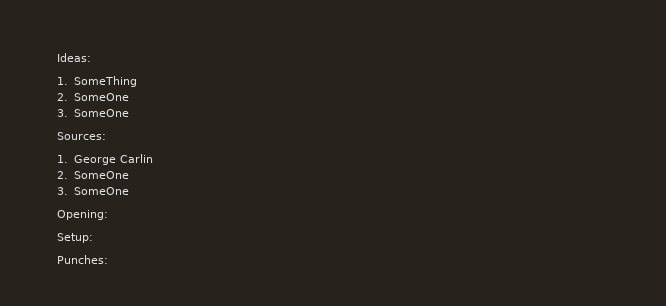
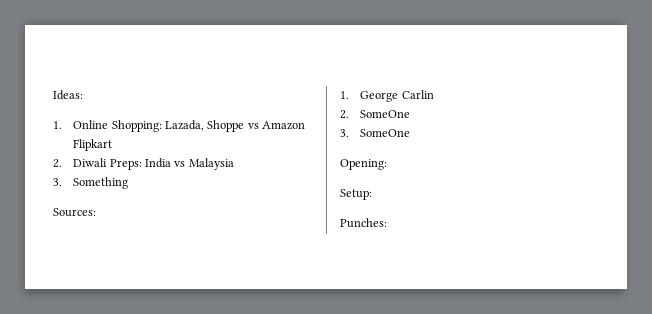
[73,76,137,87] [57,93,129,101] [57,109,129,117] SomeThing // 2. SomeOne // 3. SomeOne -> [73,120,306,132] [73,139,113,151] [53,158,234,170] [53,177,129,189] Online Shopping: Lazada, Shoppe vs Amazon Flipkart // 2. Diwali Preps: India vs Malaysia // 3. Something

